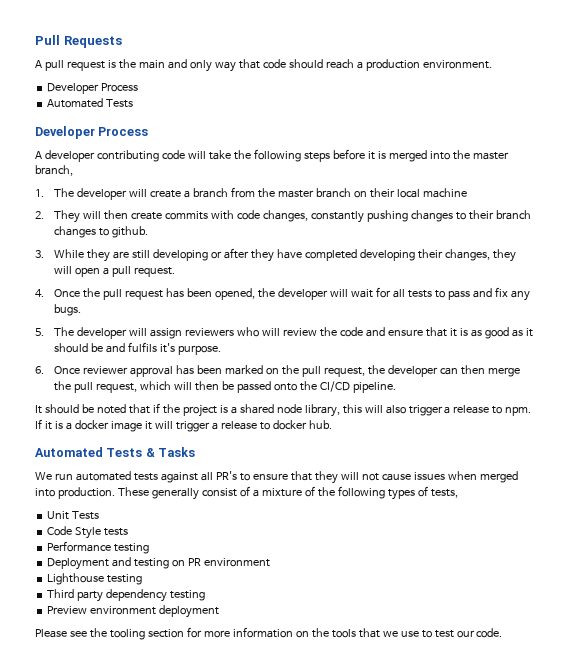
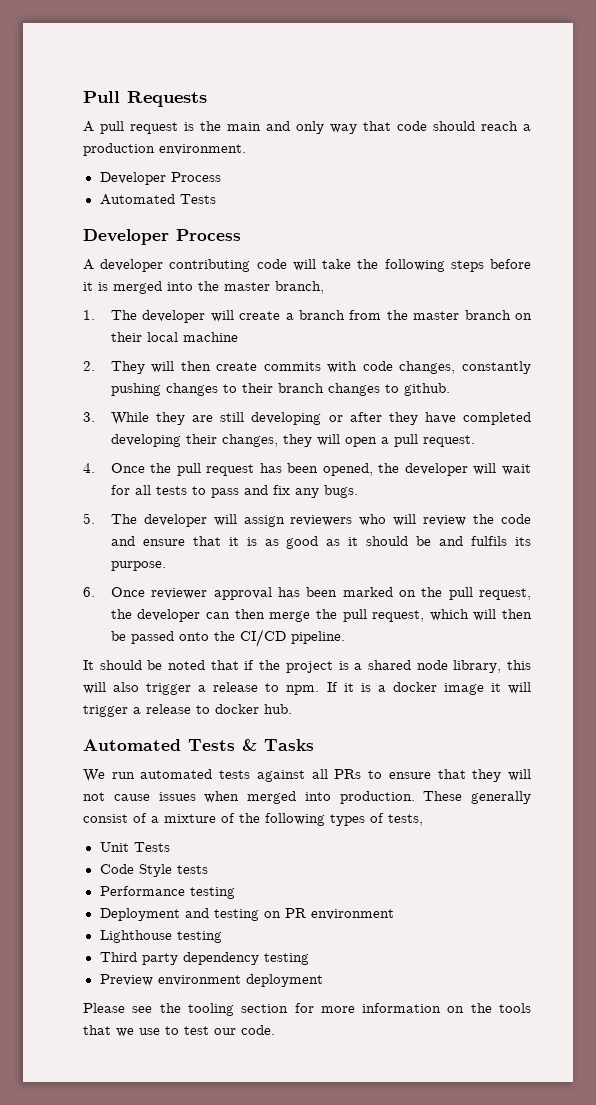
[159,343,175,353] it's -> [515,537,532,546] its
[215,471,237,480] PR's -> [334,769,362,779] PRs

